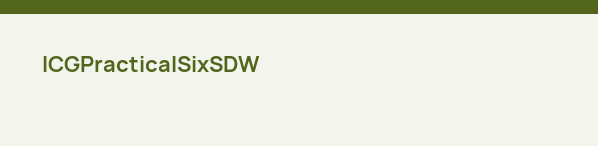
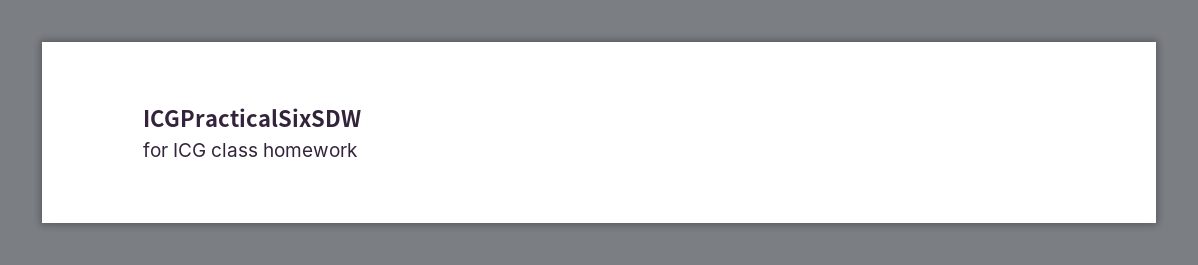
(260, 64) none -> [143,142,359,157] // for ICG class homework

